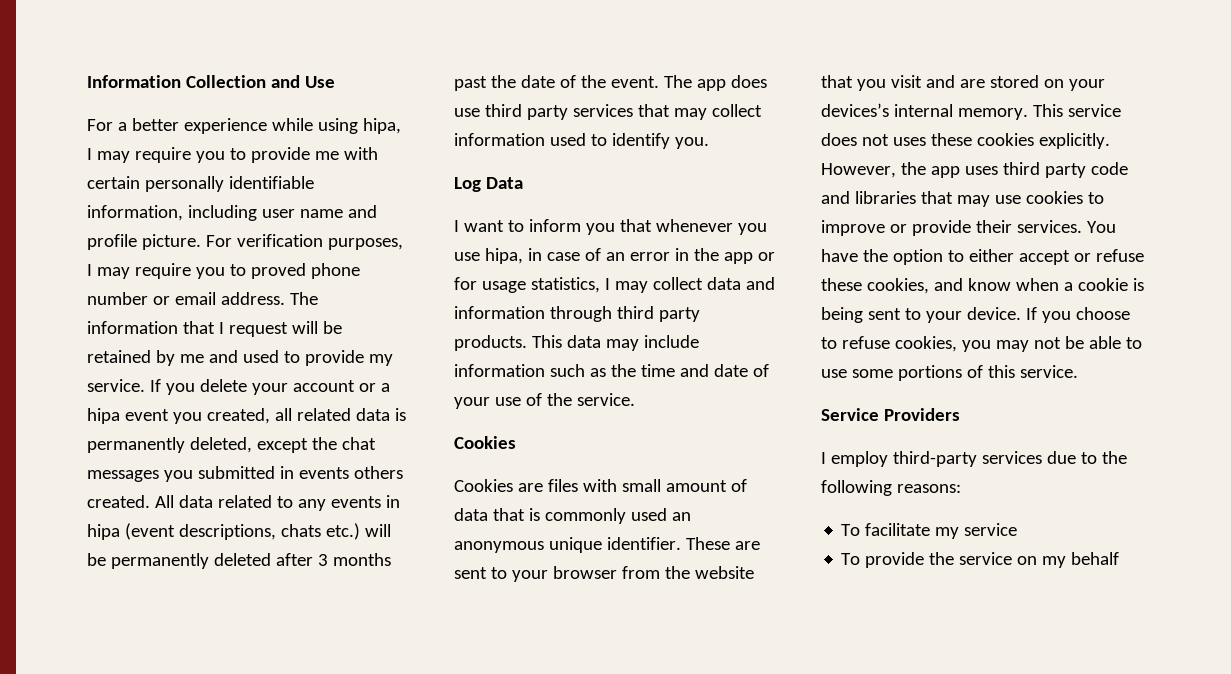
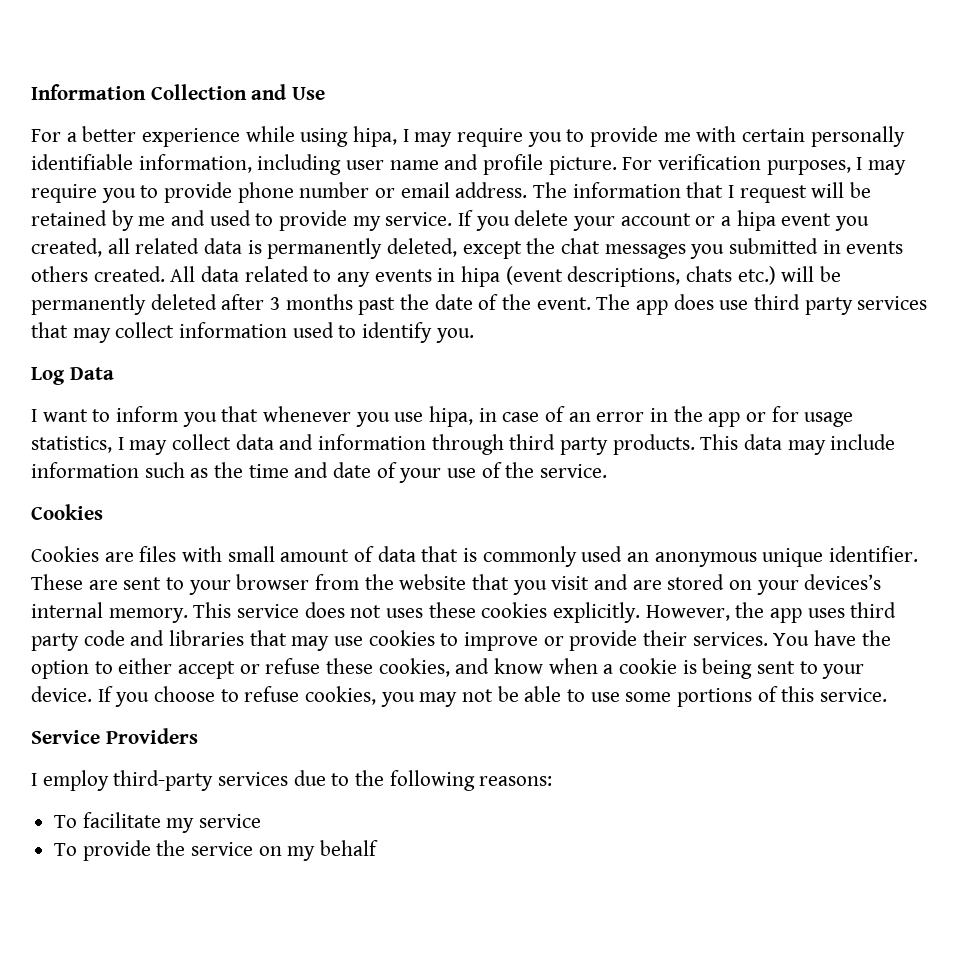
[250,263,306,279] proved -> [164,182,233,203] provide

